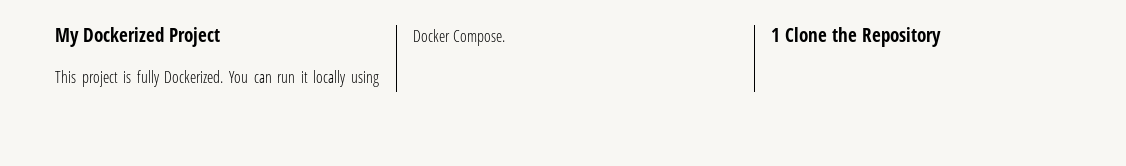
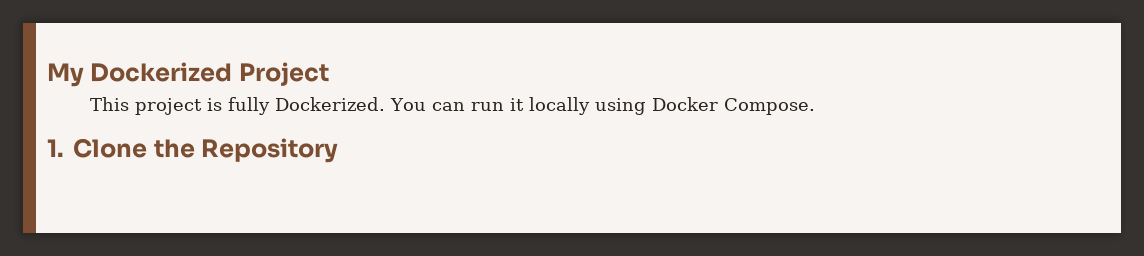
[771,28,780,42] 1 -> [47,139,64,157] 1.

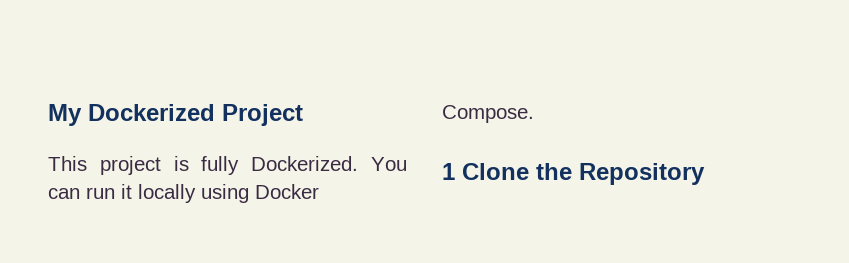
[47,139,64,157] 1. -> [442,163,455,180] 1

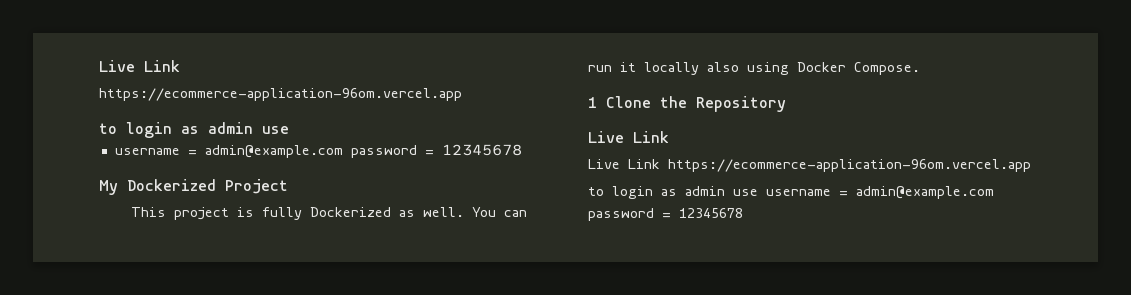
(48, 115) none -> [99,60,180,72] [99,88,462,101] [99,122,289,138] [114,144,522,158] Live Link // https://ecommerce-application-96om.vercel.app // to login as admin use // username = admin@example.com password = 12345678 //
[251,156,359,171] Dockerized. -> [309,207,464,217] Dockerized as well.
(196, 193) none -> [707,62,739,72] also
(705, 174) none -> [588,131,669,143] [588,159,1031,172] [588,186,994,199] [588,208,743,221] // Live Link // Live Link https://ecommerce-application-96om.vercel.app // to login as admin use username = admin@example.com password = 12345678

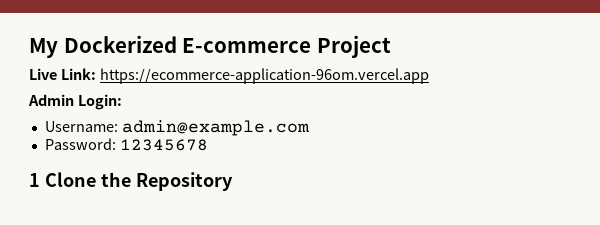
[99,60,180,72] [99,88,462,101] [99,122,289,138] [114,145,434,158] Live Link // https://ecommerce-application-96om.vercel.app // to login as admin use // username = admin@example.com password = -> [29,35,391,58] [29,68,429,84] [28,94,122,110] [44,120,310,136] [44,138,116,150] My Dockerized E-commerce Project // Live Link: https://ecommerce-application-96om.vercel.app // Admin Login: // Username: admin@example.com // Password:
[99,179,288,195] [130,207,527,220] [588,62,920,75] [588,96,786,112] [588,131,669,143] [588,159,1031,172] [588,186,994,199] [588,208,743,221] My Dockerized Project // This project is fully Dockerized as well. You can run it locally also using Docker Compose. // 1 Clone the Repository // Live Link // Live Link https://ecommerce-application-96om.vercel.app // to login as admin use username = admin@example.com password = 12345678 -> [29,172,233,191] 1 Clone the Repository

